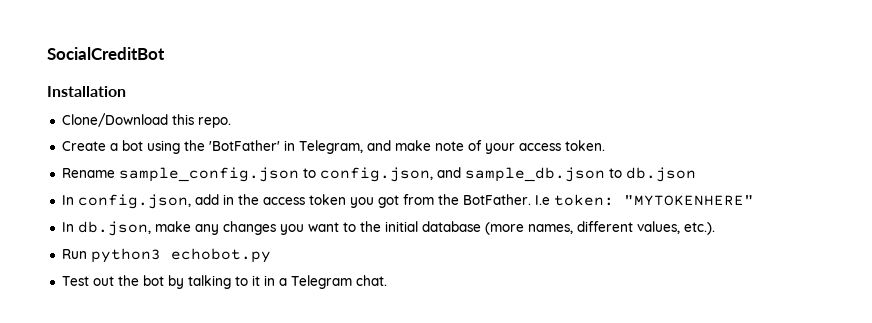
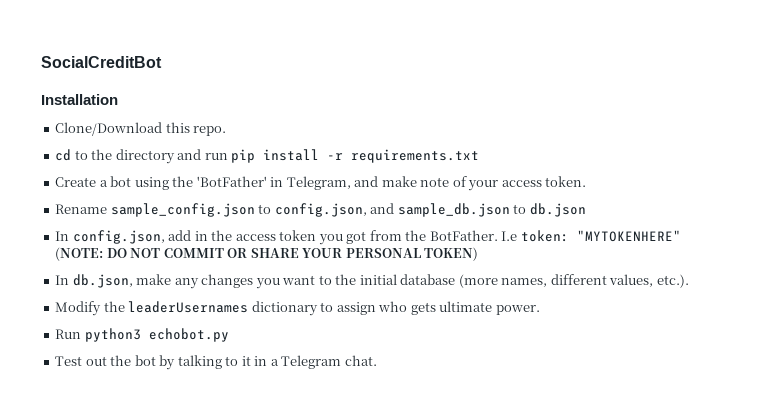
(231, 122) none -> [55,149,480,164] // cd to the directory and run pip install -r requirements.txt
(754, 200) none -> [55,247,479,261] (NOTE: DO NOT COMMIT OR SHARE YOUR PERSONAL TOKEN)
(715, 228) none -> [55,301,540,316] // Modify the leaderUsernames dictionary to assign who gets ultimate power.

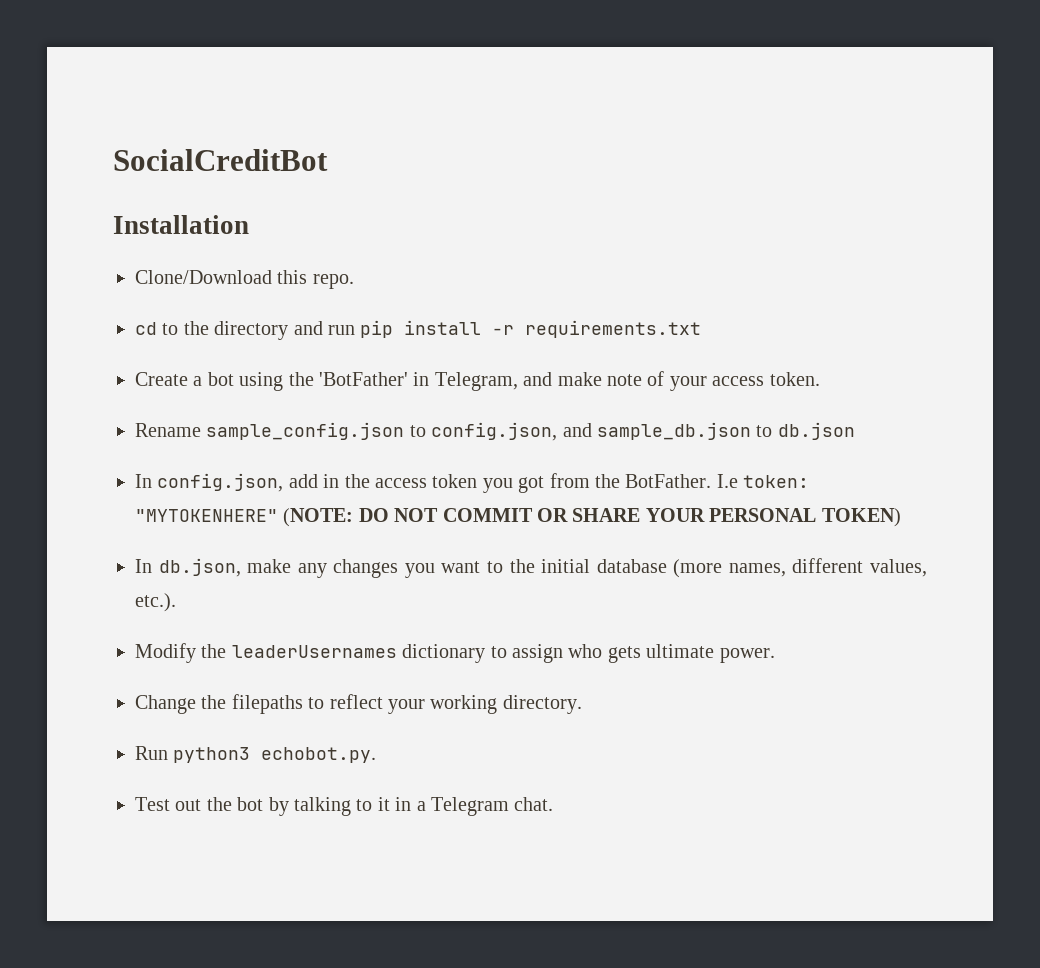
(540, 310) none -> [135,694,582,714] // Change the filepaths to reflect your working directory.
[148,328,229,342] echobot.py -> [261,747,377,763] echobot.py.

